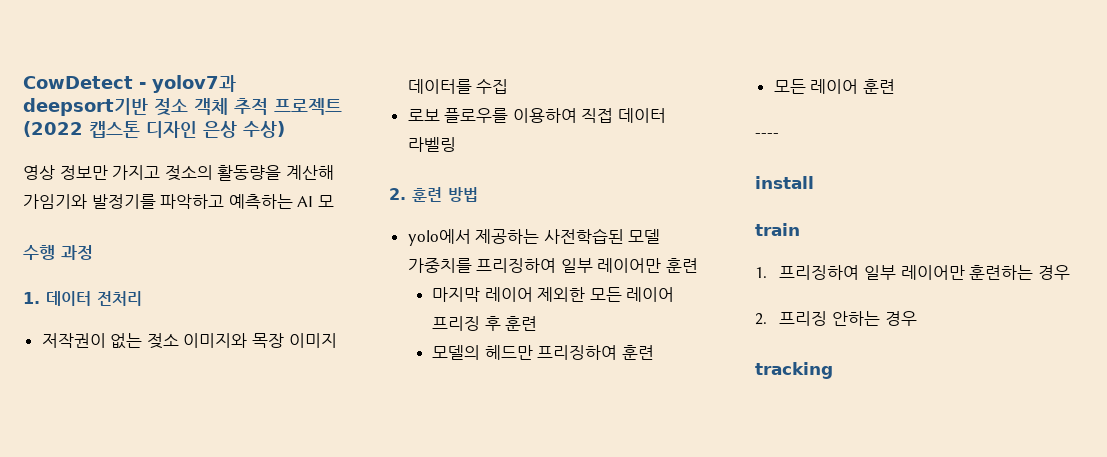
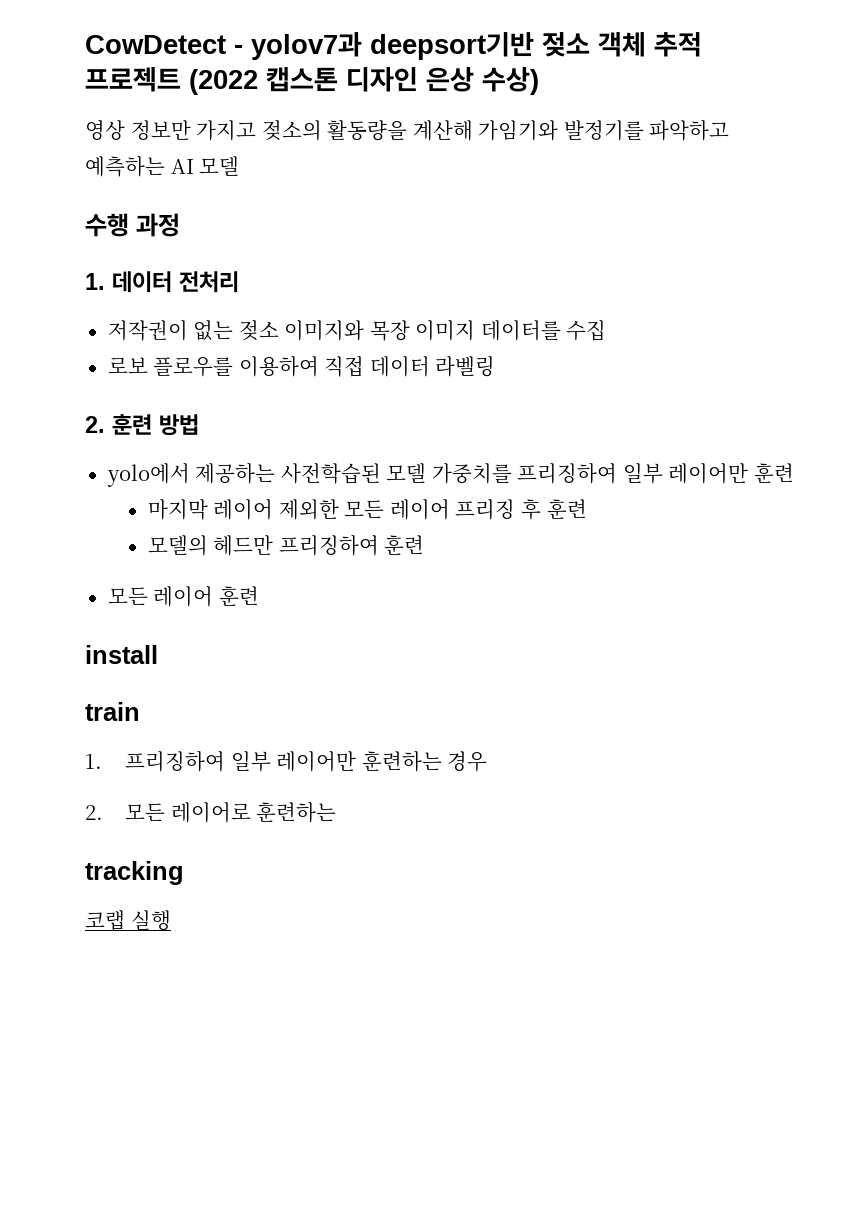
[317,195,334,207] 모 -> [199,156,240,176] 모델
[755,133,779,138] // ---- -> (259, 596) none
[779,311,917,326] 프리징 안하는 경우 -> [125,802,337,823] 모든 레이어로 훈련하는
(833, 370) none -> [85,910,171,931] // 코랩 실행

